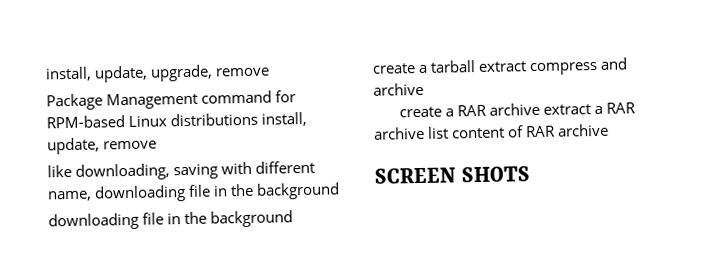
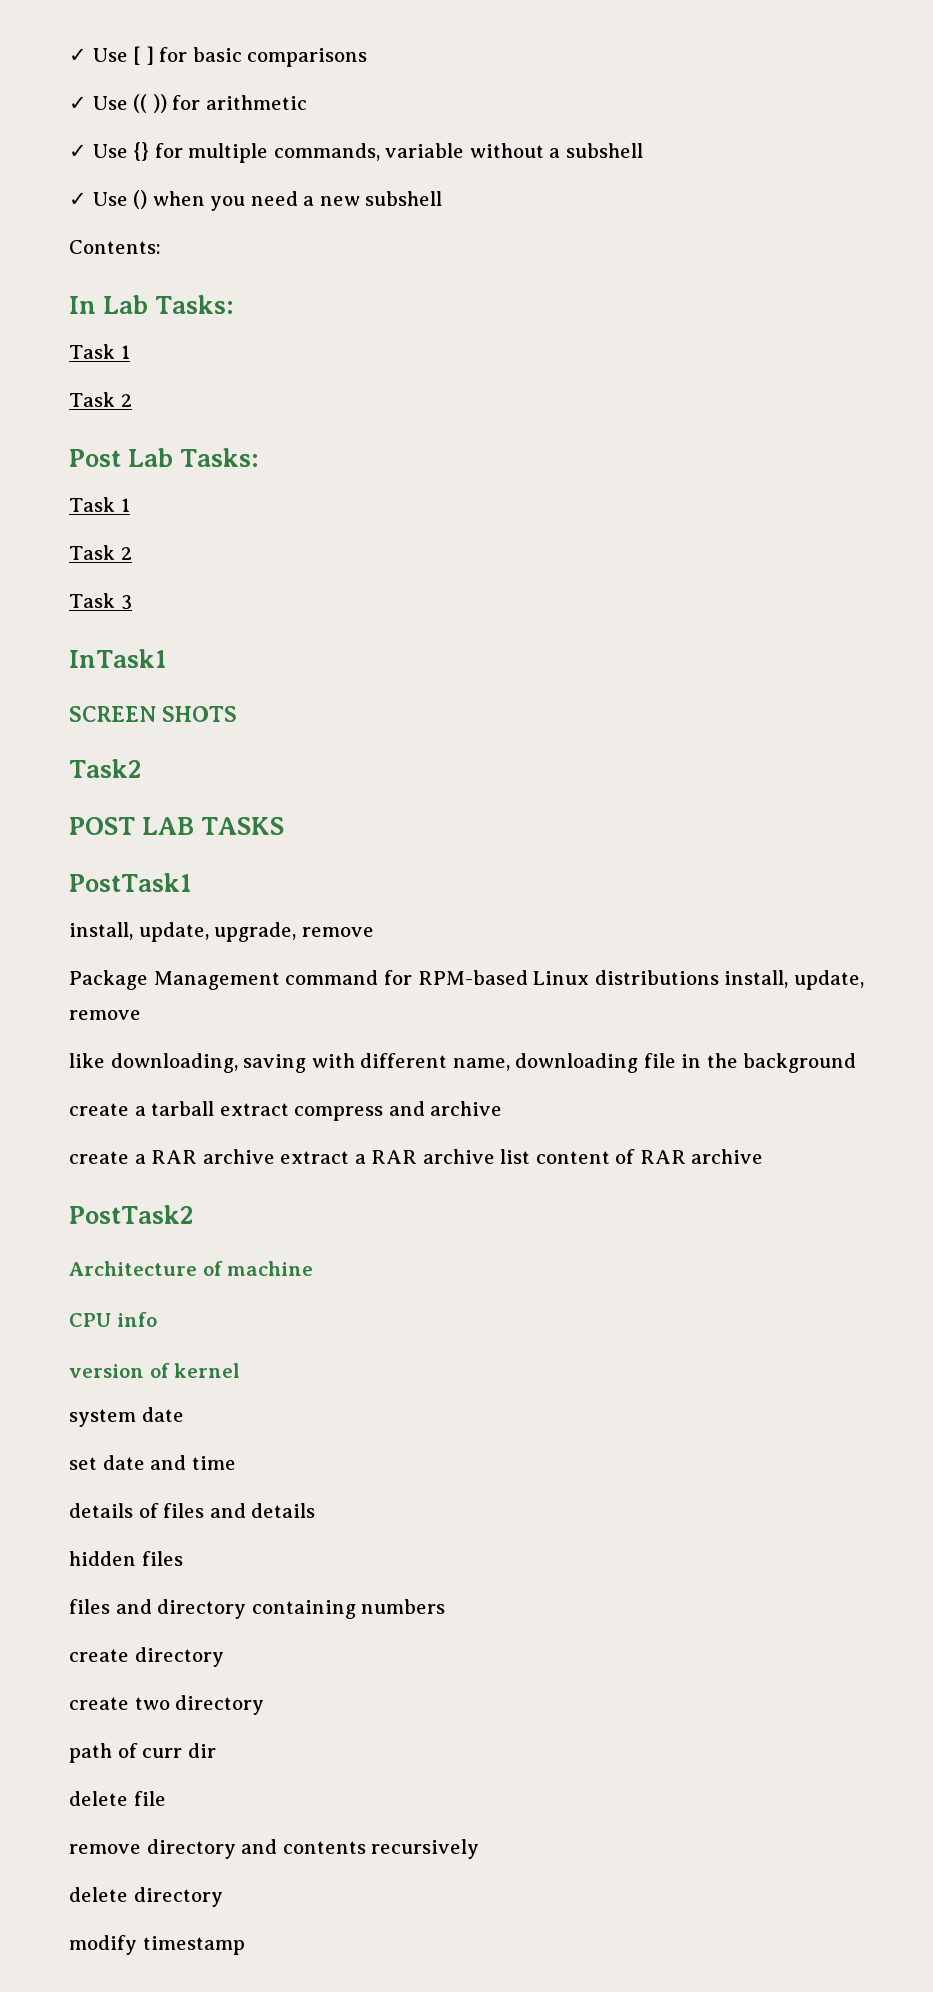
(45, 74) none -> [69,46,368,67] [69,94,307,113] [69,142,643,163] [69,190,443,211] [69,240,161,254] [69,295,235,314] [69,344,130,359] [69,392,132,407] [69,448,260,467] [69,497,130,512] [69,545,132,560] [69,593,132,610] [69,649,167,668] [69,706,237,722] [69,759,141,778] [69,817,285,835] [69,873,192,892] ✓ Use [ ] for basic comparisons // ✓ Use (( )) for arithmetic // ✓ Use {} for multiple commands, variable without a subshell // ✓ Use () when you need a new subshell // Contents: // In Lab Tasks: // Task 1 // Task 2 // Post Lab Tasks: // Task 1 // Task 2 // Task 3 // InTask1 // SCREEN SHOTS // Task2 // POST LAB TASKS // PostTask1 //
[48,210,294,231] // downloading file in the background -> (857, 1063) none
[374,166,531,184] SCREEN SHOTS -> [69,1205,193,1224] [69,1261,314,1276] [69,1312,157,1327] [69,1363,241,1378] [69,1407,184,1427] [69,1455,236,1470] [69,1503,316,1518] [69,1551,183,1566] [69,1599,446,1619] [69,1647,224,1667] [69,1695,265,1715] [69,1743,216,1763] [69,1791,166,1806] [69,1839,480,1859] [69,1887,223,1907] [69,1935,245,1955] PostTask2 // Architecture of machine // CPU info // version of kernel // system date // set date and time // details of files and details // hidden files // files and directory containing numbers // create directory // create two directory // path of curr dir // delete file // remove directory and contents recursively // delete directory // modify timestamp

